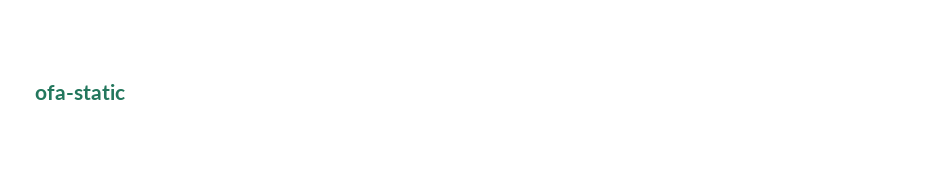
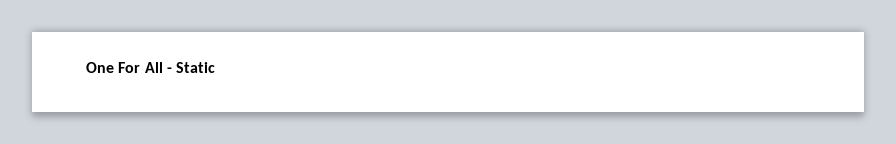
[35,84,125,100] ofa-static -> [86,62,216,73] One For All - Static

